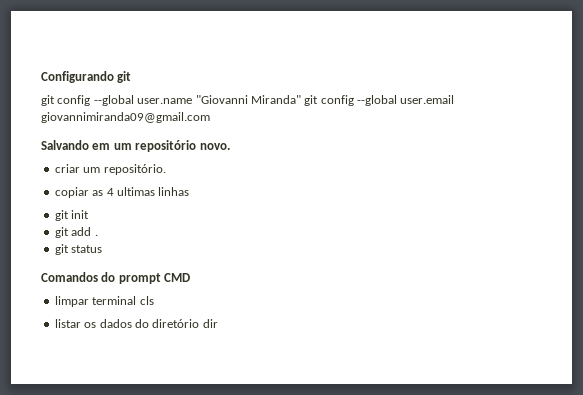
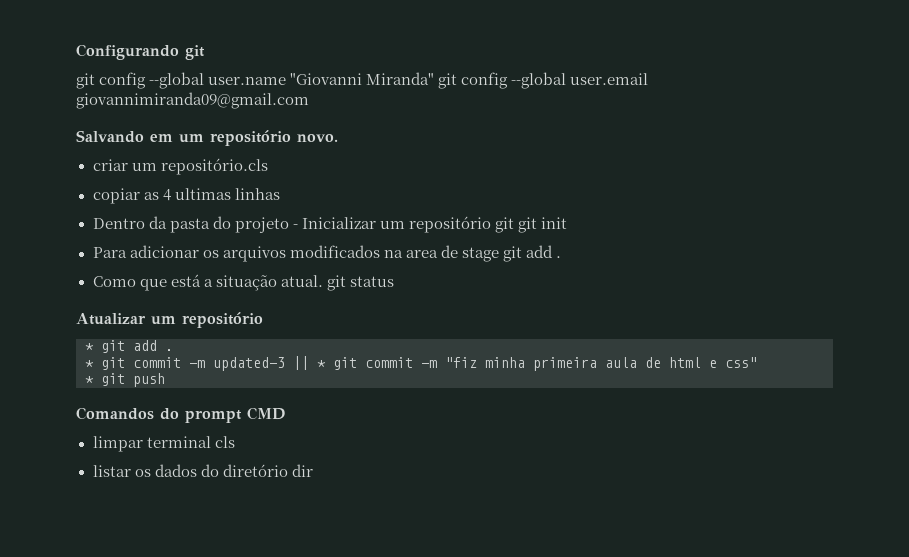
[103,164,166,175] repositório. -> [160,158,268,175] repositório.cls
[54,210,90,221] [54,227,98,238] [54,244,103,255] git init // git add . // git status -> [92,216,568,233] [92,245,562,262] [92,274,394,291] [76,312,263,328] [85,340,173,353] [85,356,757,371] [85,373,165,387] Dentro da pasta do projeto - Inicializar um repositório git git init // Para adicionar os arquivos modificados na area de stage git add . // Como que está a situação atual. git status // Atualizar um repositório // * git add . // * git commit -m updated-3 || * git commit -m "fiz minha primeira aula de html e css" // * git push

